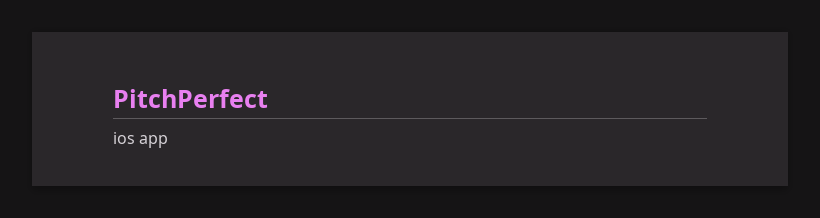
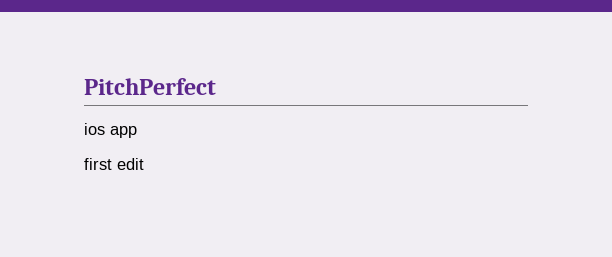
(169, 141) none -> [84,158,144,170] // first edit

